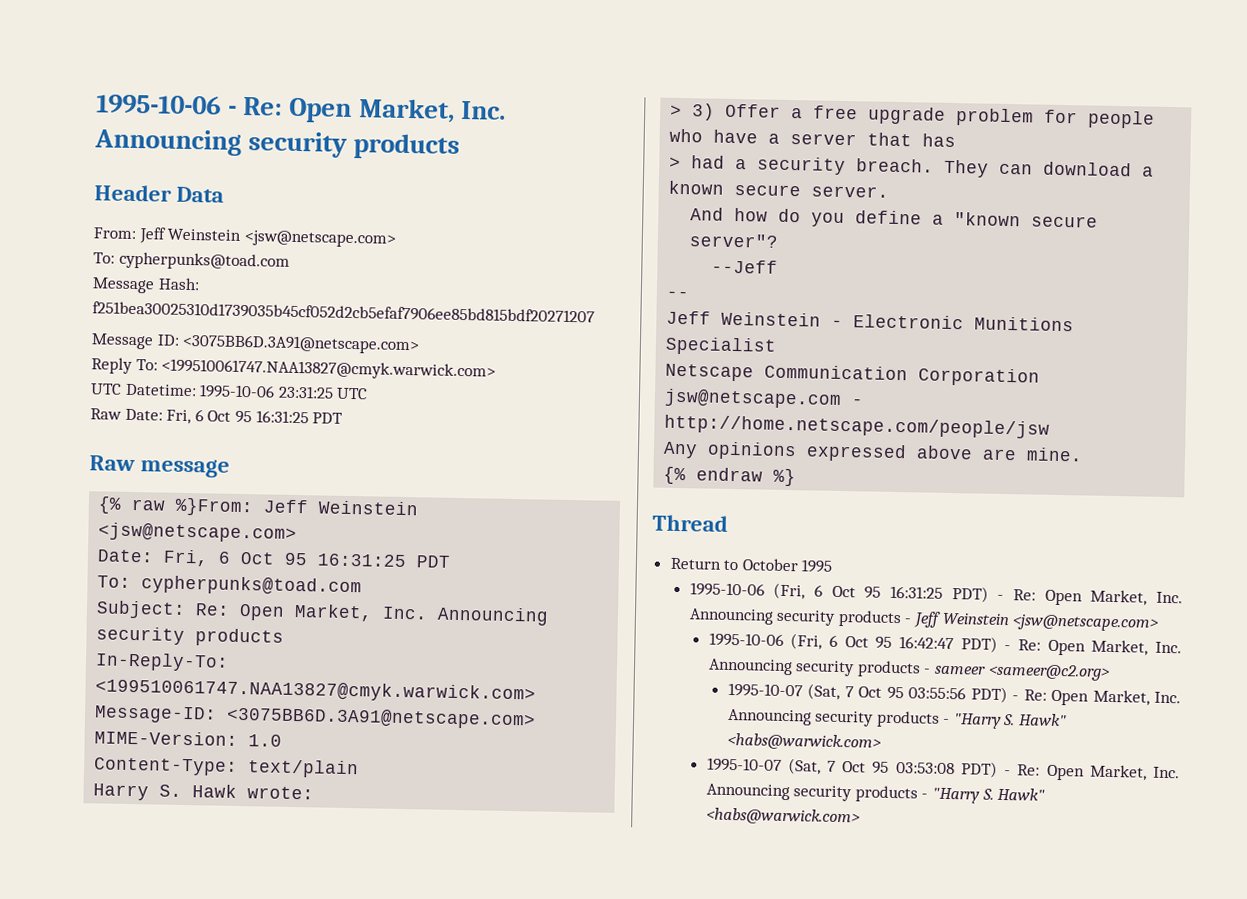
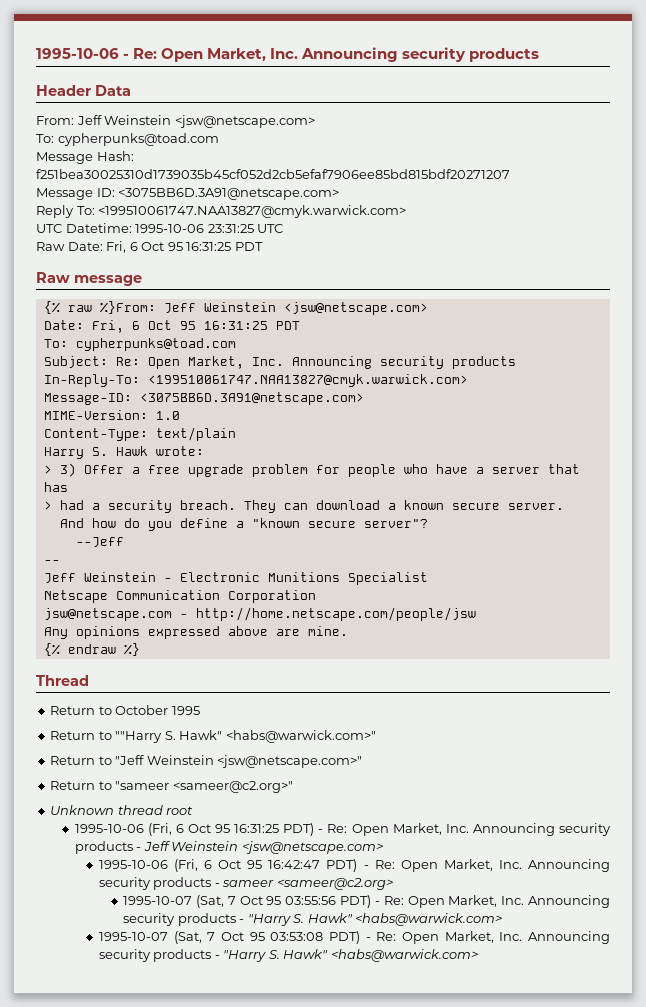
(834, 566) none -> [50,730,376,743] [50,755,363,768] [50,781,293,793] [50,805,194,815] // Return to ""Harry S. Hawk" <habs@warwick.com>" // Return to "Jeff Weinstein <jsw@netscape.com>" // Return to "sameer <sameer@c2.org>" // Unknown thread root

